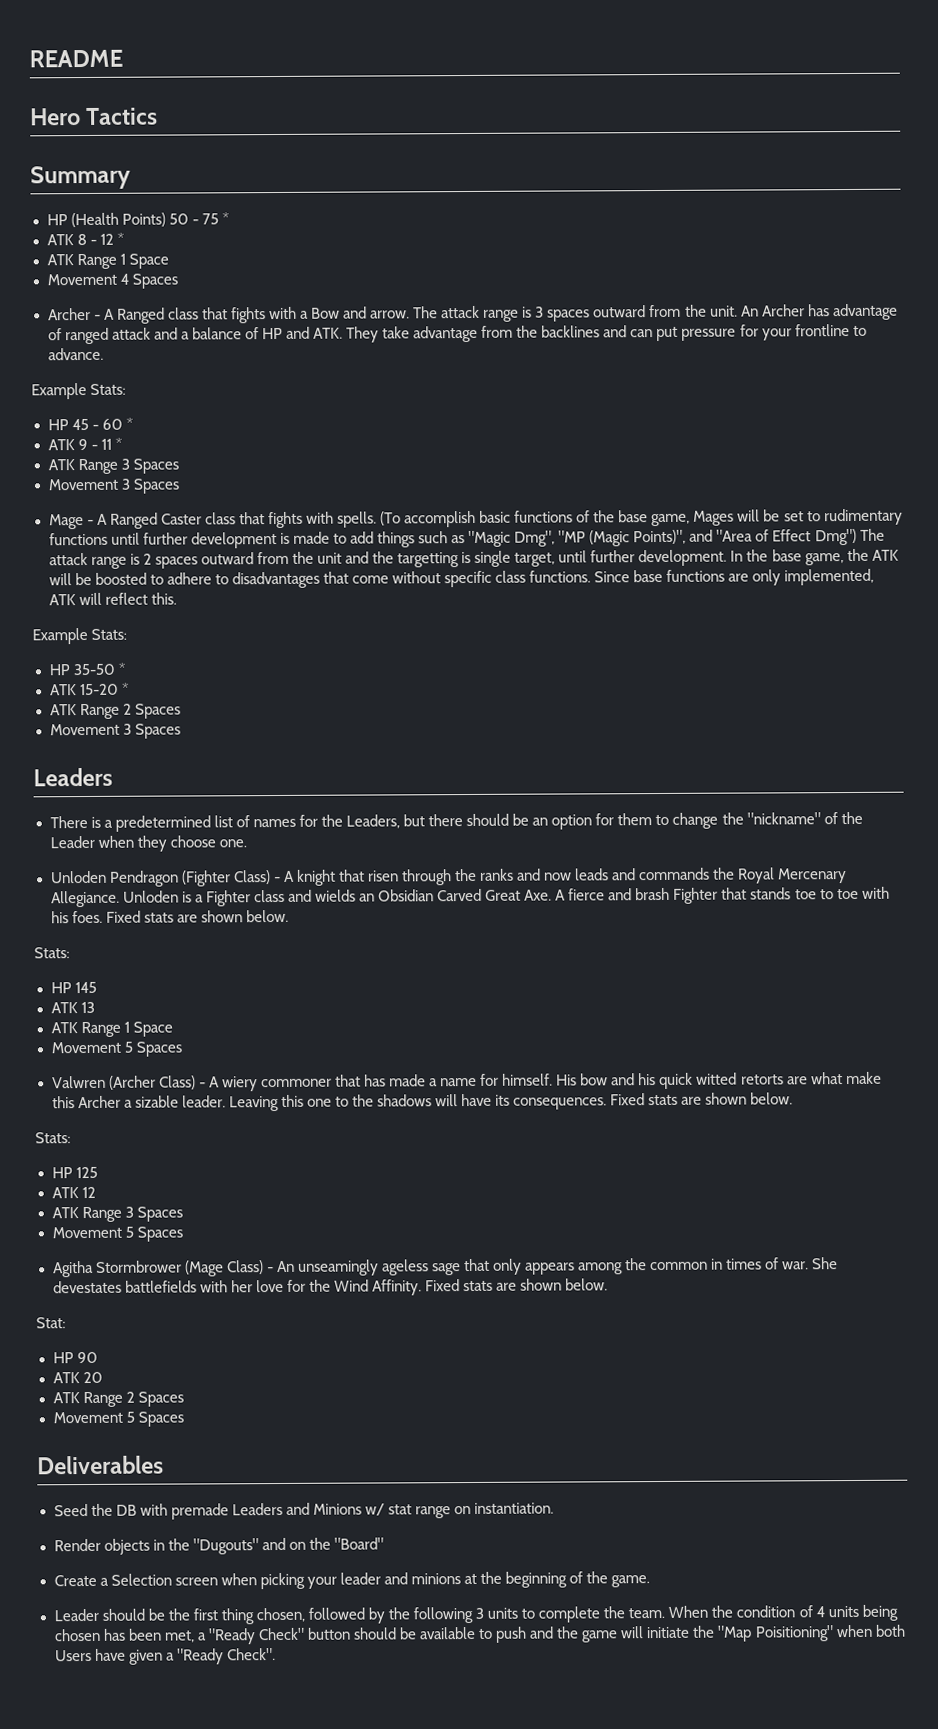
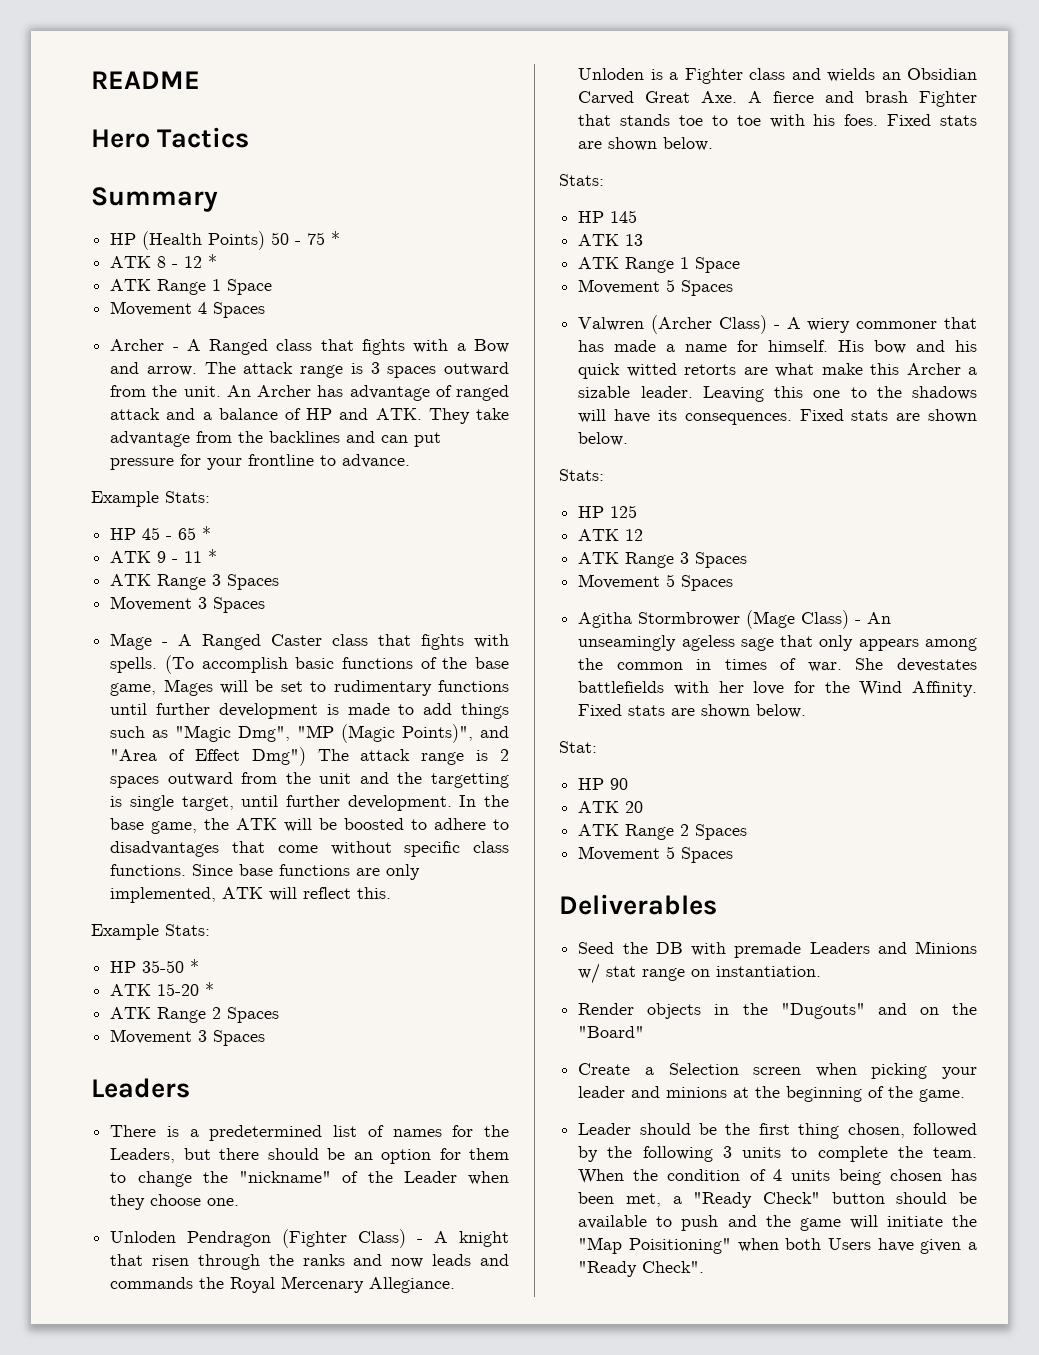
[101,418,123,430] 60 -> [178,527,197,540] 65

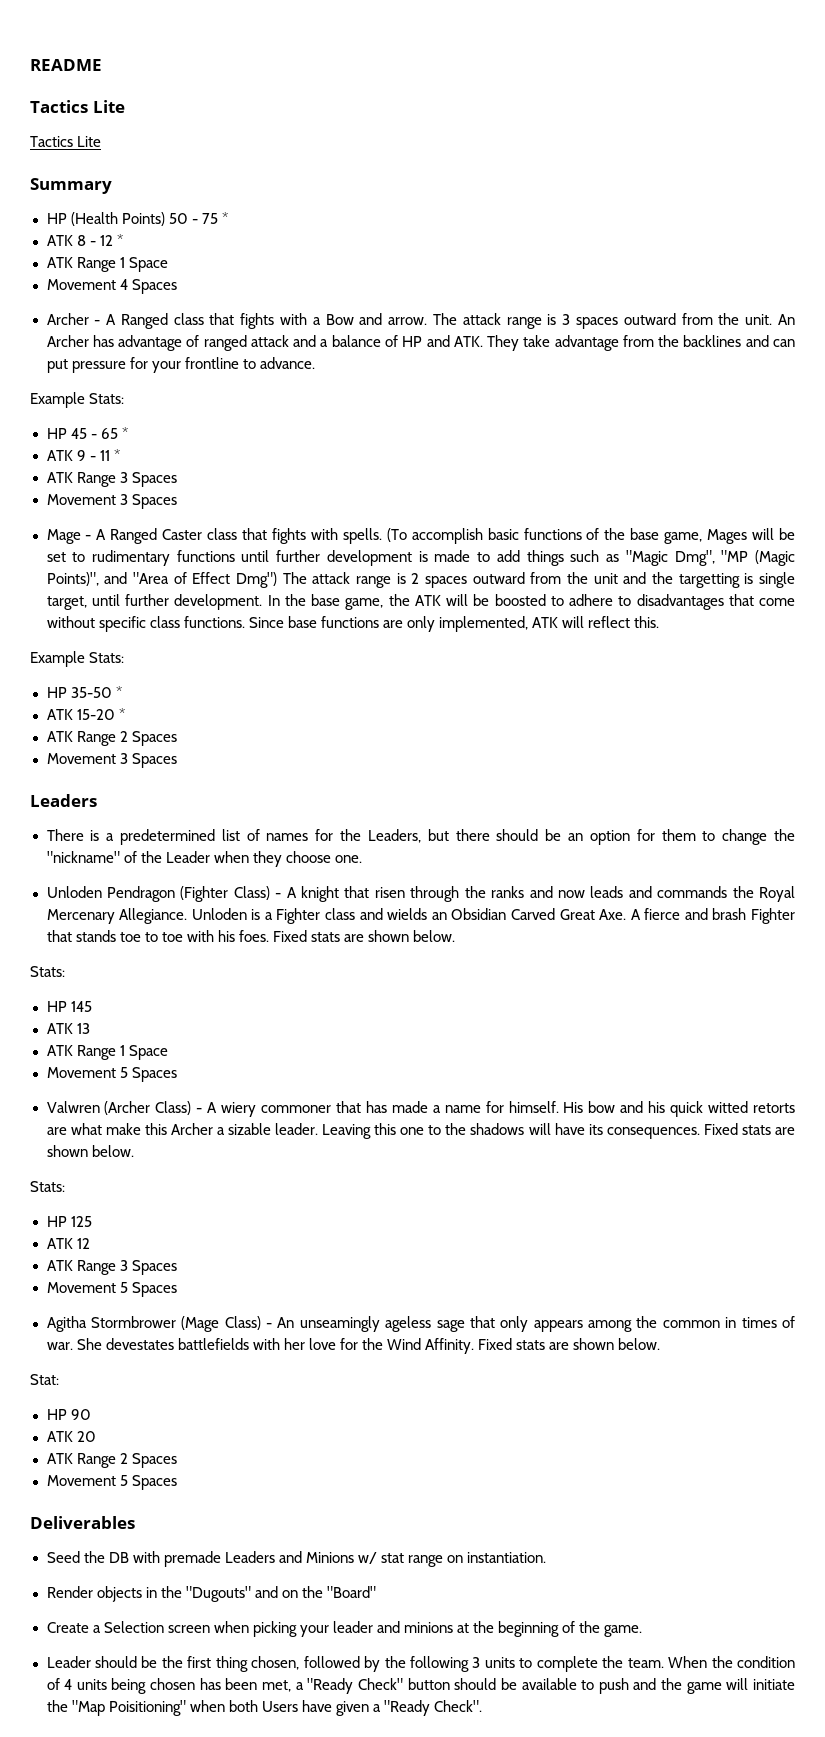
[91,127,250,148] Hero Tactics -> [30,100,125,113] [30,136,102,147] Tactics Lite // Tactics Lite

